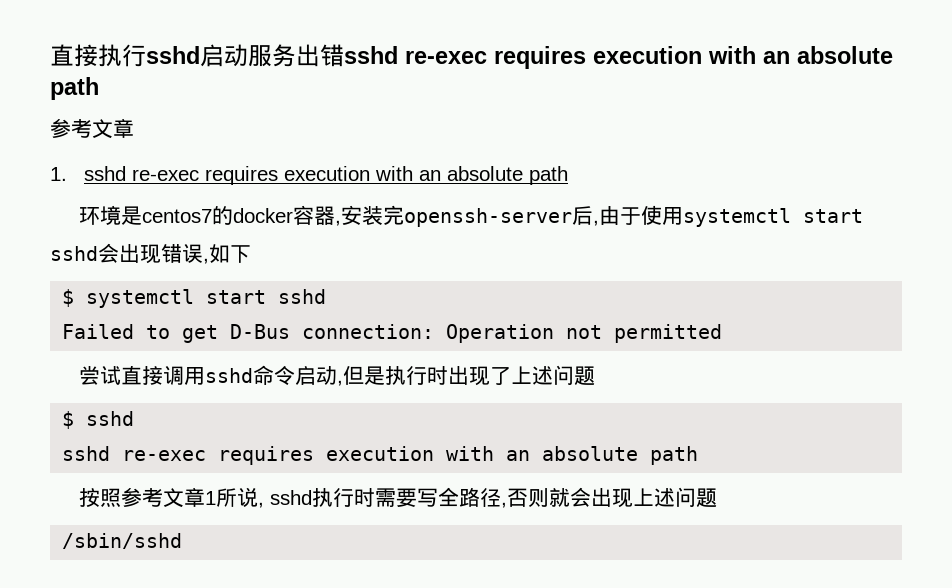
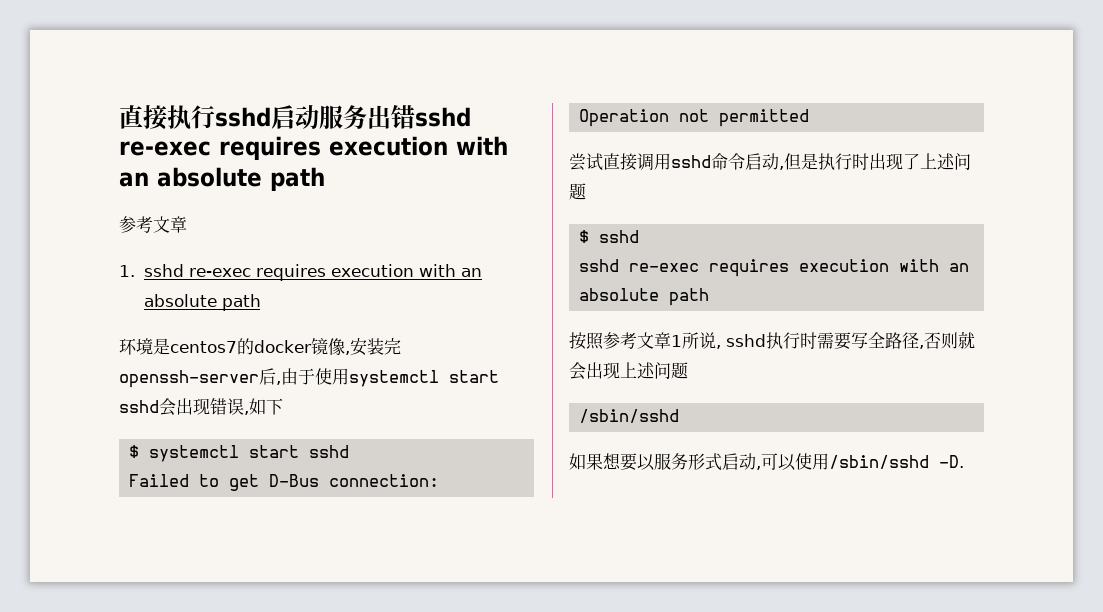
[292,205,335,225] 容器 -> [311,337,345,356] 镜像
(183, 541) none -> [569,453,964,471] // 如果想要以服务形式启动,可以使用/sbin/sshd -D.

